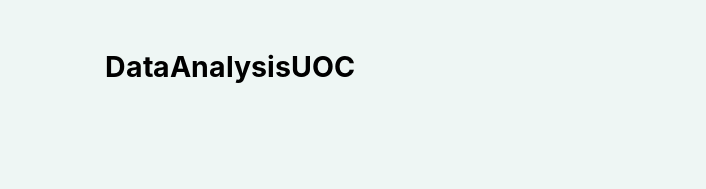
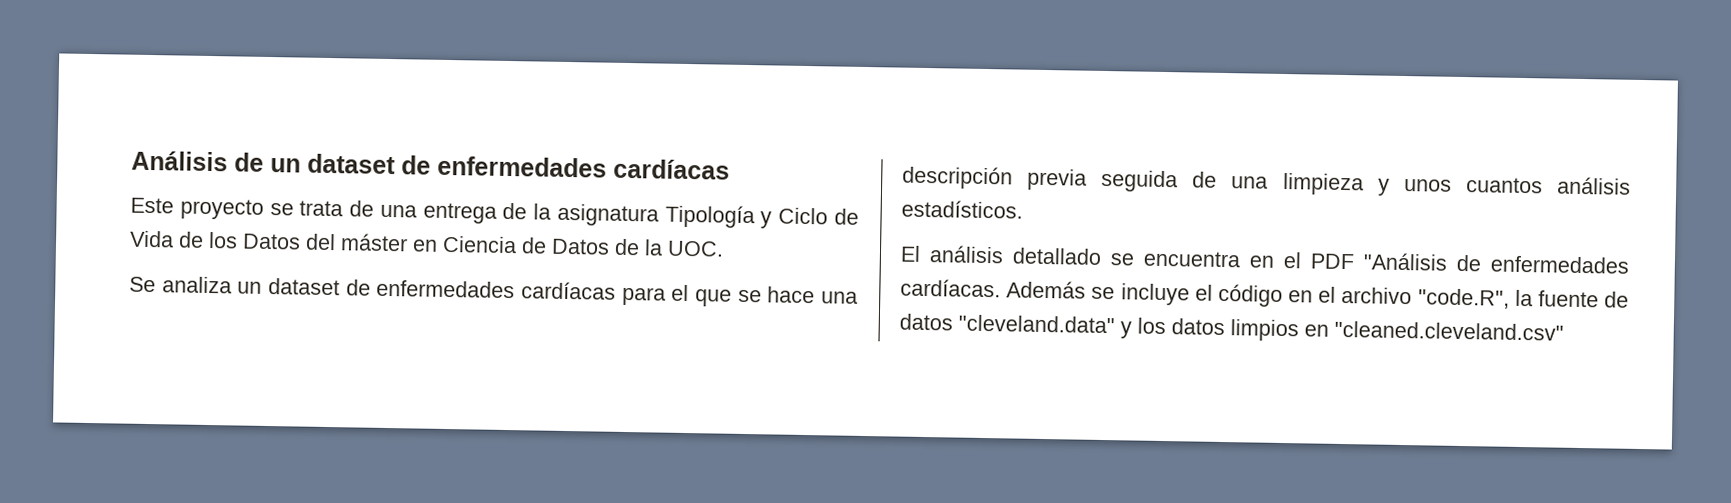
[105,54,355,83] DataAnalysisUOC -> [131,150,730,180] [130,197,859,229] [129,230,724,257] [129,276,858,307] [902,165,1631,196] [901,199,1023,219] [900,245,1630,274] [900,278,1629,309] [899,313,1564,342] Análisis de un dataset de enfermedades cardíacas // Este proyecto se trata de una entrega de la asignatura Tipología y Ciclo de Vida de los Datos del máster en Ciencia de Datos de la UOC. // Se analiza un dataset de enfermedades cardíacas para el que se hace una descripción previa seguida de una limpieza y unos cuantos análisis estadísticos. // El análisis detallado se encuentra en el PDF "Análisis de enfermedades cardíacas. Además se incluye el código en el archivo "code.R", la fuente de datos "cleveland.data" y los datos limpios en "cleaned.cleveland.csv"

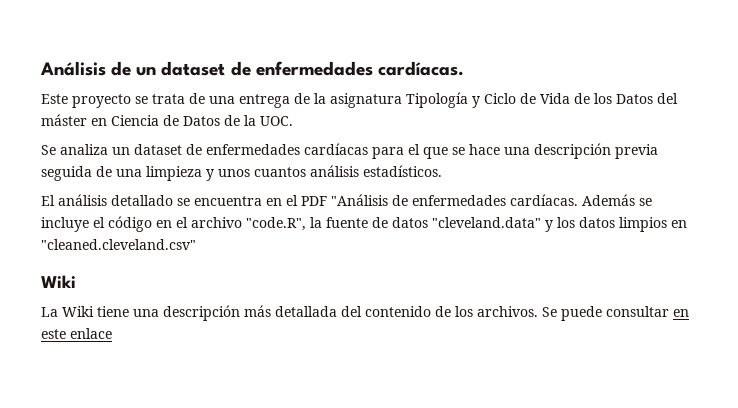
[613,158,730,180] cardíacas -> [377,61,464,76] cardíacas.
(1564, 330) none -> [41,275,76,288] [41,305,689,321] [41,328,112,339] // Wiki // La Wiki tiene una descripción más detallada del contenido de los archivos. Se puede consultar en este enlace

